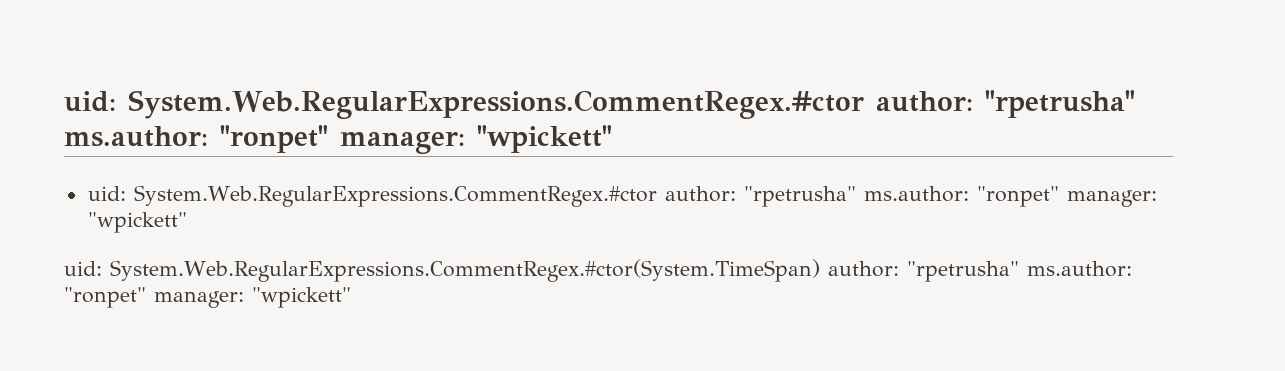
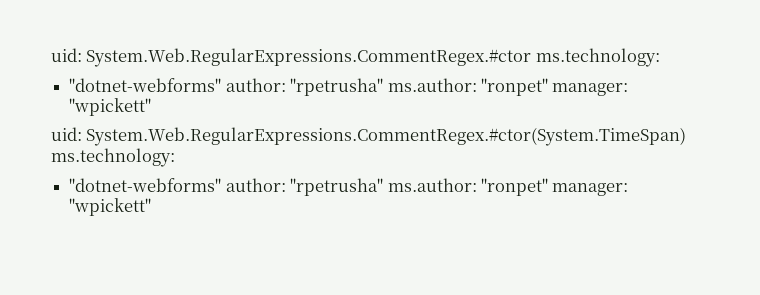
[64,90,1135,119] [64,125,612,154] [87,185,657,207] uid: System.Web.RegularExpressions.CommentRegex.#ctor author: "rpetrusha" ms.author: "ronpet" manager: "wpickett" // uid: System.Web.RegularExpressions.CommentRegex.#ctor -> [51,48,660,67] [69,78,222,92] uid: System.Web.RegularExpressions.CommentRegex.#ctor ms.technology: // "dotnet-webforms"
(820, 270) none -> [51,148,175,167] [69,178,222,192] ms.technology: // "dotnet-webforms"

